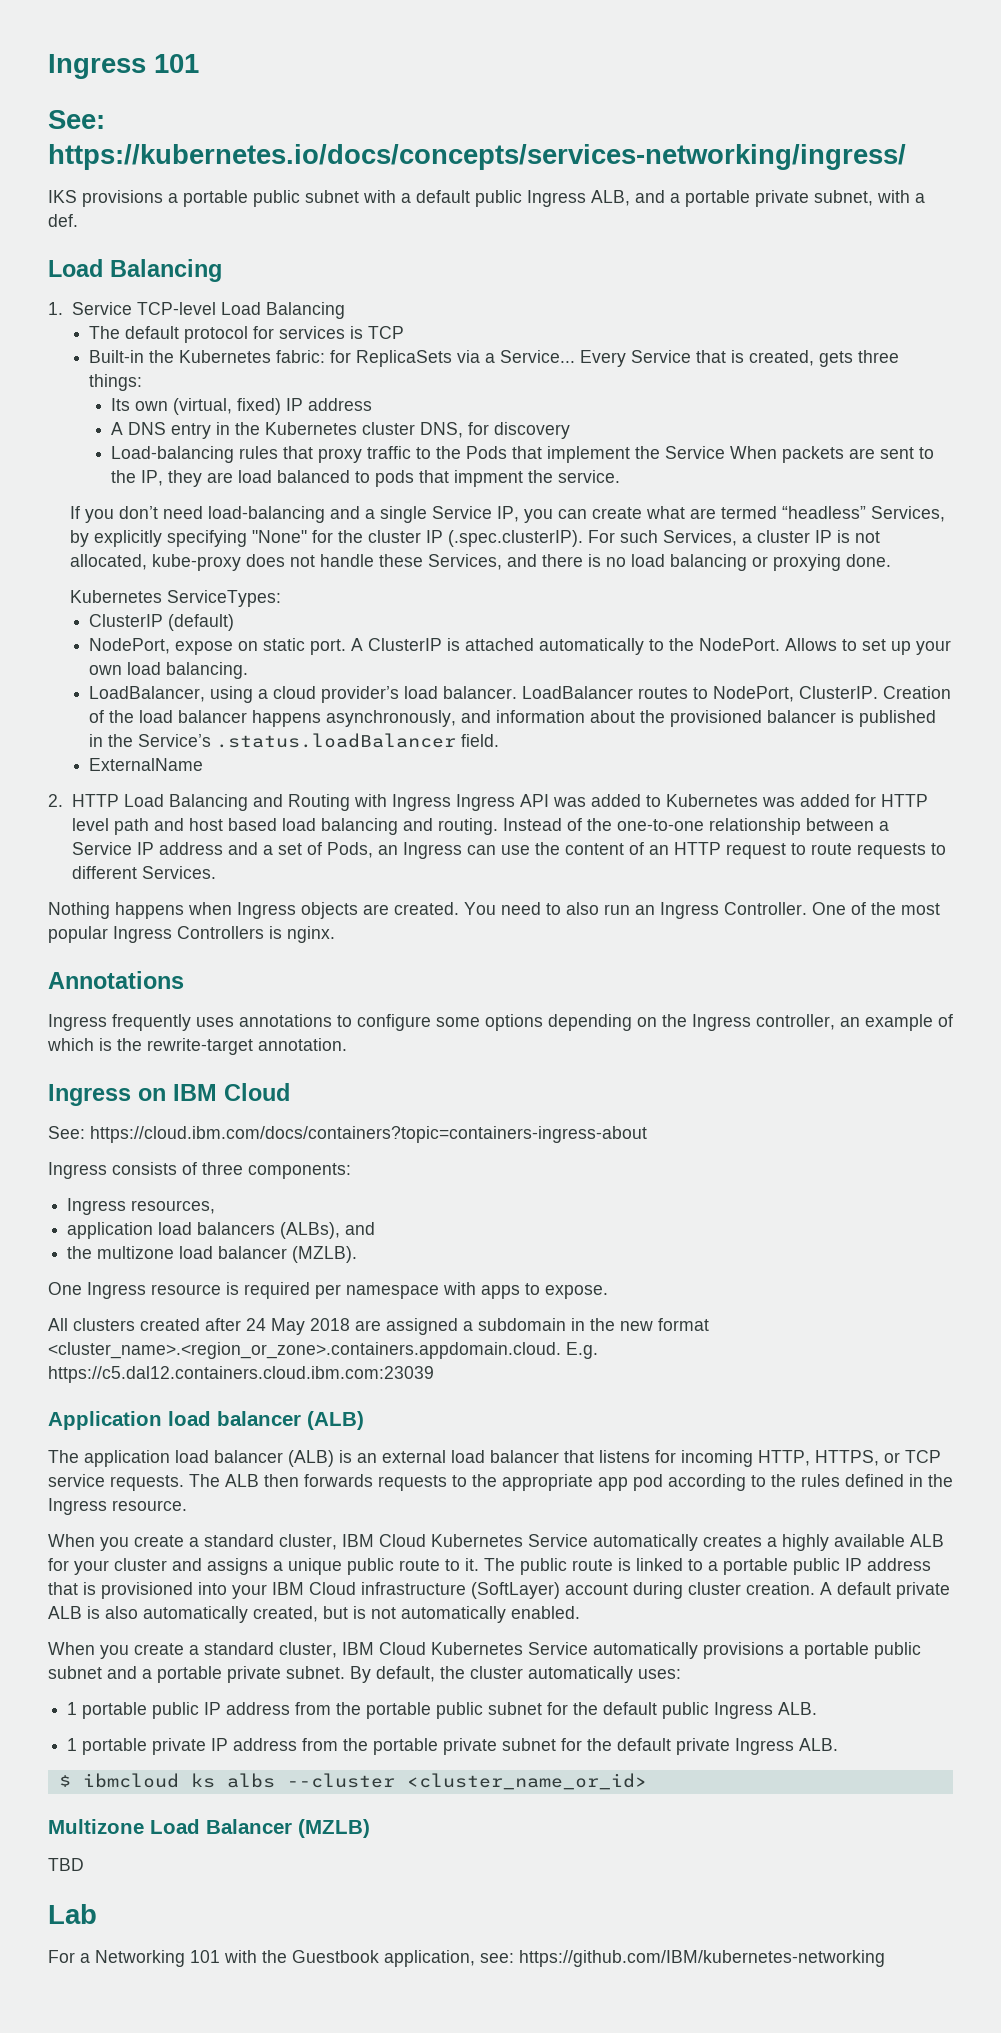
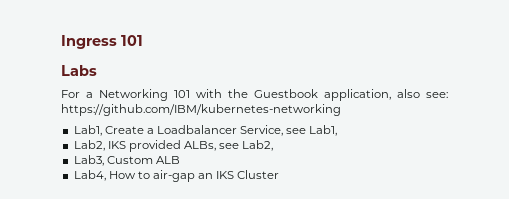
[48,110,105,129] [48,144,906,170] [48,190,925,207] [48,214,78,227] [48,259,222,282] [48,302,345,319] [89,326,405,343] [89,350,900,367] [89,374,143,391] [111,398,373,415] [111,422,571,439] [111,446,935,463] [111,470,621,487] [70,506,946,523] [70,530,881,547] [70,554,892,571] [70,590,282,607] [89,614,235,631] [89,638,952,655] [89,662,249,679] [89,686,952,703] [89,710,937,727] [89,733,500,748] [89,758,204,771] [48,794,928,811] [71,818,889,835] [71,842,946,859] [71,866,216,879] [48,902,940,919] [48,926,335,943] [48,971,184,989] [48,1014,953,1031] [47,1038,347,1055] [48,1083,290,1106] [48,1126,647,1143] [48,1162,351,1179] [67,1198,216,1215] [67,1222,376,1239] [67,1246,358,1263] [48,1282,608,1299] [48,1318,709,1335] [48,1342,598,1359] [48,1366,434,1383] [48,1411,364,1430] [48,1450,941,1467] [48,1474,953,1491] [48,1498,187,1515] [48,1534,944,1551] [48,1558,931,1575] [48,1582,950,1599] [48,1606,580,1623] [48,1642,921,1659] [48,1666,681,1683] [67,1702,818,1719] [67,1738,839,1755] [58,1773,647,1790] [48,1819,370,1838] [48,1858,84,1871] [48,1904,97,1924] See: https://kubernetes.io/docs/concepts/services-networking/ingress/ // IKS provisions a portable public subnet with a default public Ingress ALB, and a portable private subnet, with a def. // Load Balancing // 1. Service TCP-level Load Balancing // The default protocol for services is TCP // Built-in the Kubernetes fabric: for ReplicaSets via a Service... Every Service that is created, gets three things: // Its own (virtual, fixed) IP address // A DNS entry in the Kubernetes cluster DNS, for discovery // Load-balancing rules that proxy traffic to the Pods that implement the Service When packets are sent to the IP, they are load balanced to pods that impment the service. // If you don’t need load-balancing and a single Service IP, you can create what are termed “headless” Services, by explicitly specifying "None" for the cluster IP (.spec.clusterIP). For such Services, a cluster IP is not allocated, kube-proxy does not handle these Services, and there is no load balancing or proxying done. // Kubernetes ServiceTypes: // ClusterIP (default) // NodePort, expose on static port. A ClusterIP is attached automatically to the NodePort. Allows to set up your own load balancing. // LoadBalancer, using a cloud provider’s load balancer. LoadBalancer routes to NodePort, ClusterIP. Creation of the load balancer happens asynchronously, and information about the provisioned balancer is published in the Service’s .status.loadBalancer field. // ExternalName // 2. HTTP Load Balancing and Routing with Ingress Ingress API was added to Kubernetes was added for HTTP level path and host based load balancing and routing. Instead of the one-to-one relationship between a Service IP address and a set of Pods, an Ingress can use the content of an HTTP request to route requests to different Services. // Nothing happens when Ingress objects are created. You need to also run an Ingress Controller. One of the most popular Ingress Controllers is nginx. // Annotations // Ingress frequently uses annotations to configure some options depending on the Ingress controller, an example of which is the rewrite-target annotation. // Ingress on IBM Cloud // See: https://cloud.ibm.com/docs/containers?topic=containers-ingress-about // Ingress consists of three components: // Ingress resources, // application load balancers (ALBs), and // the multizone load balancer (MZLB). // One Ingress resource is required per namespace with apps to expose. // All clusters created after 24 May 2018 are assigned a subdomain in the new format <cluster_name>.<region_or_zone>.containers.appdomain.cloud. E.g. https://c5.dal12.containers.cloud.ibm.com:23039 // Application load balancer (ALB) // The application load balancer (ALB) is an external load balancer that listens for incoming HTTP, HTTPS, or TCP service requests. The ALB then forwards requests to the appropriate app pod according to the rules defined in the Ingress resource. // When you create a standard cluster, IBM Cloud Kubernetes Service automatically creates a highly available ALB for your cluster and assigns a unique public route to it. The public route is linked to a portable public IP address that is provisioned into your IBM Cloud infrastructure (SoftLayer) account during cluster creation. A default private ALB is also automatically created, but is not automatically enabled. // When you create a standard cluster, IBM Cloud Kubernetes Service automatically provisions a portable public subnet and a portable private subnet. By default, the cluster automatically uses: // 1 portable public IP address from the portable public subnet for the default public Ingress ALB. // 1 portable private IP address from the portable private subnet for the default private Ingress ALB. // $ ibmcloud ks albs --cluster <cluster_name_or_id> // Multizone Load Balancer (MZLB) // TBD // Lab -> [61,65,97,76] Labs
(475, 1958) none -> [397,89,420,98] also
(885, 1958) none -> [73,125,338,136] [73,140,274,152] [73,155,180,166] [73,170,280,182] // Lab1, Create a Loadbalancer Service, see Lab1, // Lab2, IKS provided ALBs, see Lab2, // Lab3, Custom ALB // Lab4, How to air-gap an IKS Cluster

